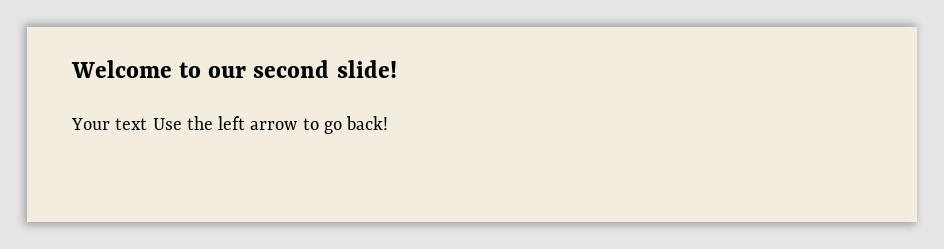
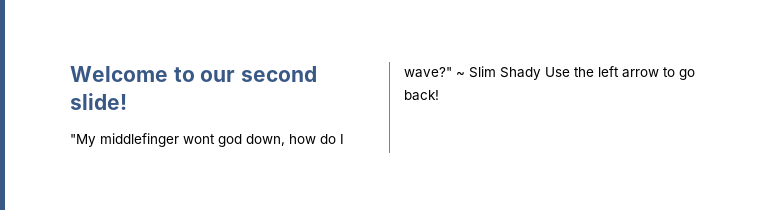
[71,118,148,130] Your text -> [70,133,344,147] [404,66,541,80] "My middlefinger wont god down, how do I wave?" ~ Slim Shady

